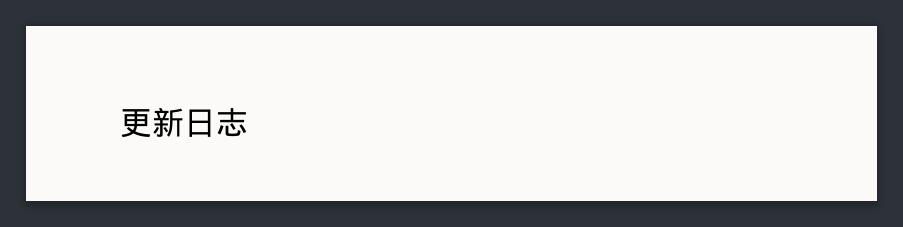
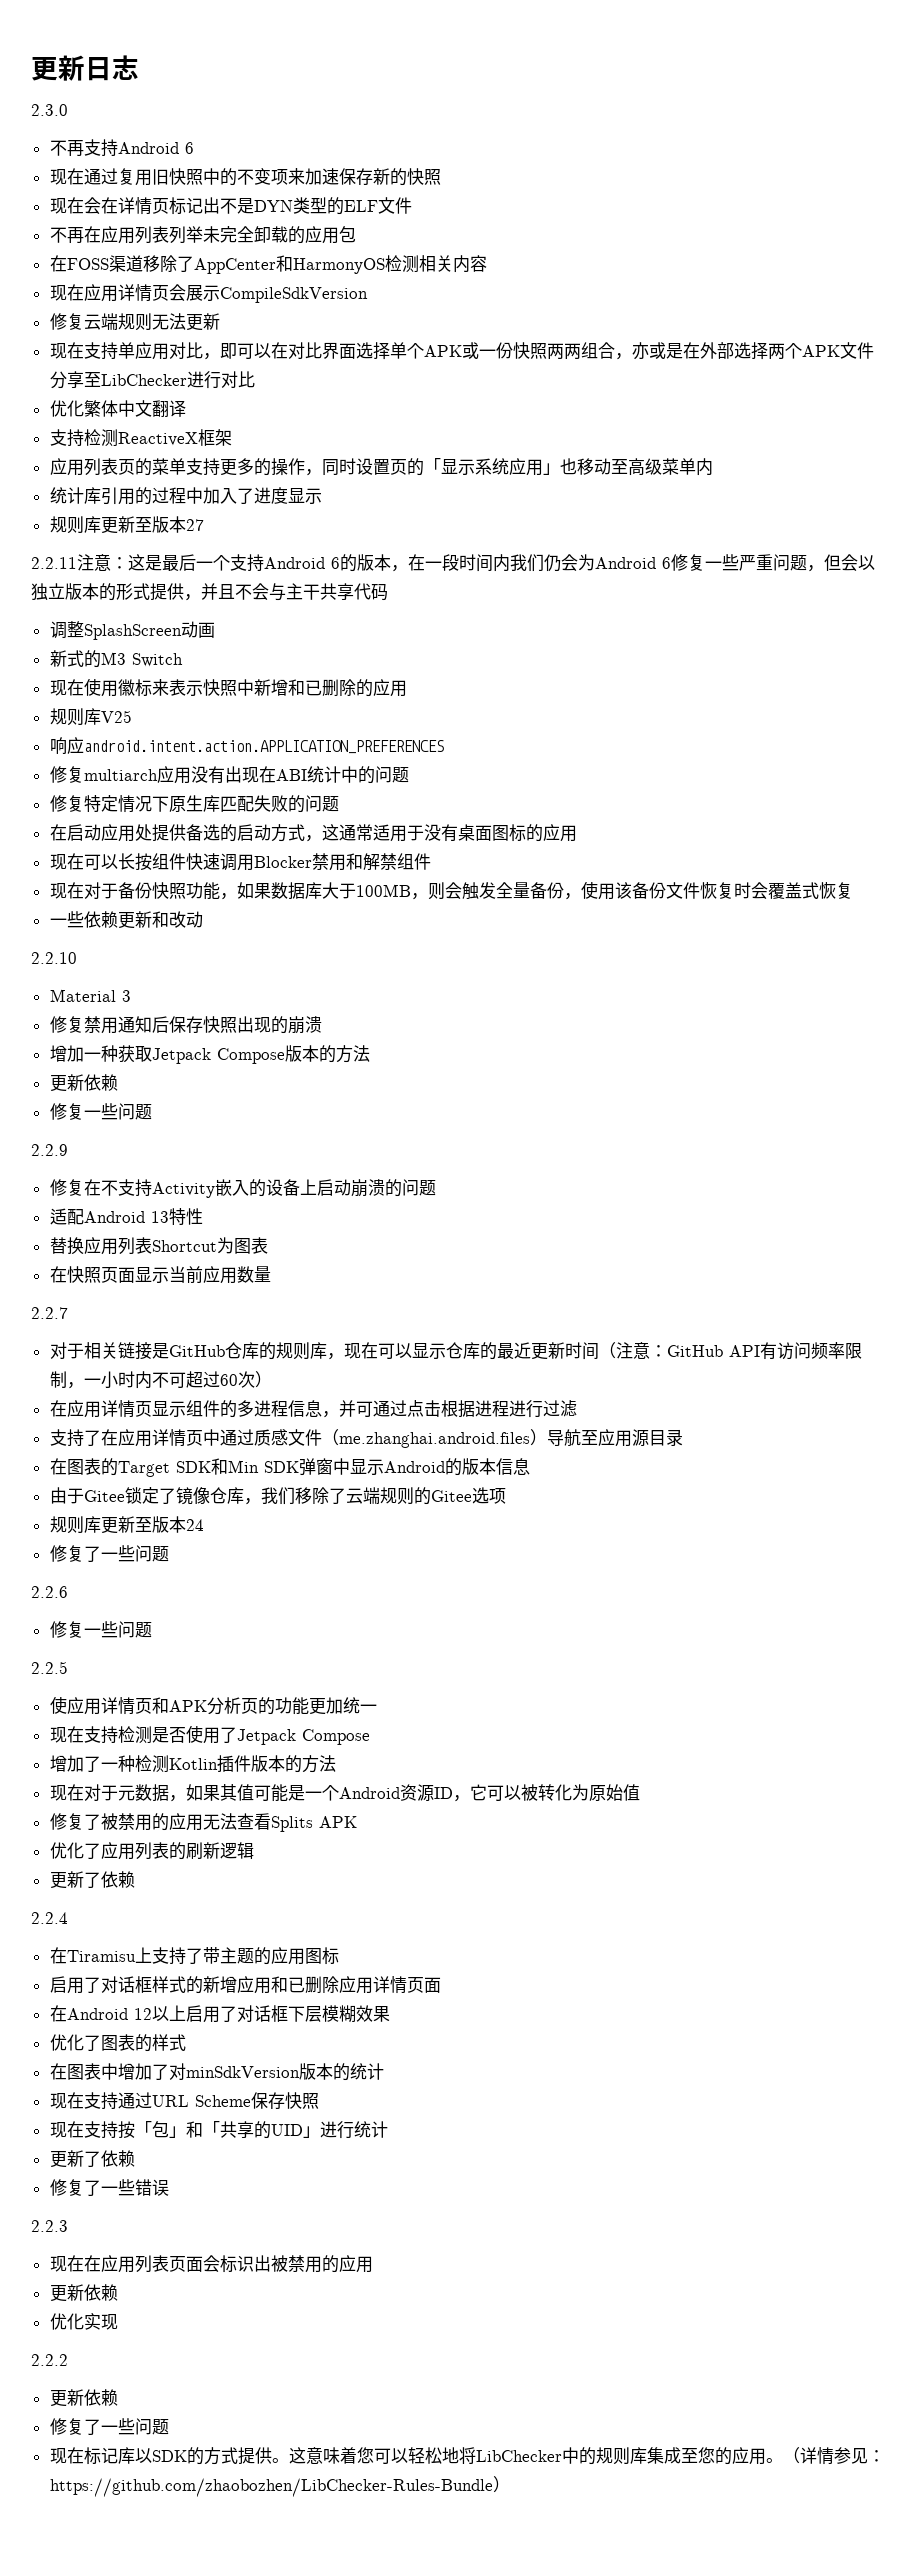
(248, 122) none -> [31,104,68,116] [49,139,194,157] [49,168,441,186] [49,197,412,215] [49,226,356,244] [49,255,487,274] [49,284,368,303] [49,313,220,331] [49,342,874,360] [49,371,255,389] [49,400,186,417] [49,429,232,447] [49,458,713,476] [49,487,322,505] [49,516,204,534] [31,554,875,572] [31,583,388,601] [49,621,215,640] [49,650,183,668] [49,678,407,697] [49,708,132,726] [49,737,444,755] [49,766,409,784] [49,795,339,813] [49,824,577,842] [49,853,431,871] [49,881,853,900] [49,911,203,929] [31,952,77,964] [49,989,131,1002] [49,1016,322,1034] [49,1045,370,1064] [49,1074,118,1092] [49,1103,152,1120] [31,1144,68,1156] [49,1179,436,1198] [49,1208,203,1225] [49,1237,268,1255] [49,1266,271,1284] [31,1307,68,1319] [49,1342,862,1360] [49,1371,272,1389] [49,1400,577,1418] [49,1429,683,1448] [49,1458,530,1477] [49,1487,506,1505] [49,1516,204,1534] [49,1545,169,1562] [31,1586,68,1598] [49,1621,152,1638] [31,1661,68,1674] [49,1696,377,1715] [49,1725,370,1745] [49,1755,336,1773] [49,1784,640,1802] [49,1813,357,1832] [49,1842,254,1860] [49,1871,135,1889] [31,1912,68,1924] [49,1947,339,1965] [49,1976,441,1994] [49,2005,390,2023] [49,2034,186,2052] [49,2063,384,2081] [49,2092,319,2110] [49,2121,388,2139] [49,2150,135,2168] [49,2179,169,2196] [31,2220,68,2232] [49,2255,373,2273] [49,2284,118,2302] [49,2313,118,2330] [31,2354,68,2366] [49,2389,118,2407] [49,2418,169,2435] [49,2447,885,2465] [49,2476,510,2497] // 2.3.0 // 不再支持Android 6 // 现在通过复用旧快照中的不变项来加速保存新的快照 // 现在会在详情页标记出不是DYN类型的ELF文件 // 不再在应用列表列举未完全卸载的应用包 // 在FOSS渠道移除了AppCenter和HarmonyOS检测相关内容 // 现在应用详情页会展示CompileSdkVersion // 修复云端规则无法更新 // 现在支持单应用对比，即可以在对比界面选择单个APK或一份快照两两组合，亦或是在外部选择两个APK文件分享至LibChecker进行对比 // 优化繁体中文翻译 // 支持检测ReactiveX框架 // 应用列表页的菜单支持更多的操作，同时设置页的「显示系统应用」也移动至高级菜单内 // 统计库引用的过程中加入了进度显示 // 规则库更新至版本27 // 2.2.11注意：这是最后一个支持Android 6的版本，在一段时间内我们仍会为Android 6修复一些严重问题，但会以独立版本的形式提供，并且不会与主干共享代码 // 调整SplashScreen动画 // 新式的M3 Switch // 现在使用徽标来表示快照中新增和已删除的应用 // 规则库V25 // 响应android.intent.action.APPLICATION_PREFERENCES // 修复multiarch应用没有出现在ABI统计中的问题 // 修复特定情况下原生库匹配失败的问题 // 在启动应用处提供备选的启动方式，这通常适用于没有桌面图标的应用 // 现在可以长按组件快速调用Blocker禁用和解禁组件 // 现在对于备份快照功能，如果数据库大于100MB，则会触发全量备份，使用该备份文件恢复时会覆盖式恢复 // 一些依赖更新和改动 // 2.2.10 // Material 3 // 修复禁用通知后保存快照出现的崩溃 // 增加一种获取Jetpack Compose版本的方法 // 更新依赖 // 修复一些问题 // 2.2.9 // 修复在不支持Activity嵌入的设备上启动崩溃的问题 // 适配Android 13特性 // 替换应用列表Shortcut为图表 // 在快照页面显示当前应用数量 // 2.2.7 // 对于相关链接是GitHub仓库的规则库，现在可以显示仓库的最近更新时间（注意：GitHub API有访问频率限制，一小时内不可超过60次） // 在应用详情页显示组件的多进程信息，并可通过点击根据进程进行过滤 // 支持了在应用详情页中通过质感文件（me.zhanghai.android.files）导航至应用源目录 // 在图表的Target SDK和Min SDK弹窗中显示Android的版本信息 // 由于Gitee锁定了镜像仓库，我们移除了云端规则的Gitee选项 // 规则库更新至版本24 // 修复了一些问题 // 2.2.6 // 修复一些问题 // 2.2.5 // 使应用详情页和APK分析页的功能更加统一 // 现在支持检测是否使用了Jetpack Compose // 增加了一种检测Kotlin插件版本的方法 // 现在对于元数据，如果其值可能是一个Android资源ID，它可以被转化为原始值 // 修复了被禁用的应用无法查看Splits APK // 优化了应用列表的刷新逻辑 // 更新了依赖 // 2.2.4 // 在Tiramisu上支持了带主题的应用图标 // 启用了对话框样式的新增应用和已删除应用详情页面 // 在Android 12以上启用了对话框下层模糊效果 // 优化了图表的样式 // 在图表中增加了对minSdkVersion版本的统计 // 现在支持通过URL Scheme保存快照 // 现在支持按「包」和「共享的UID」进行统计 // 更新了依赖 // 修复了一些错误 // 2.2.3 // 现在在应用列表页面会标识出被禁用的应用 // 更新依赖 // 优化实现 // 2.2.2 // 更新依赖 // 修复了一些问题 // 现在标记库以SDK的方式提供。这意味着您可以轻松地将LibChecker中的规则库集成至您的应用。（详情参见：https://github.com/zhaobozhen/LibChecker-Rules-Bundle）

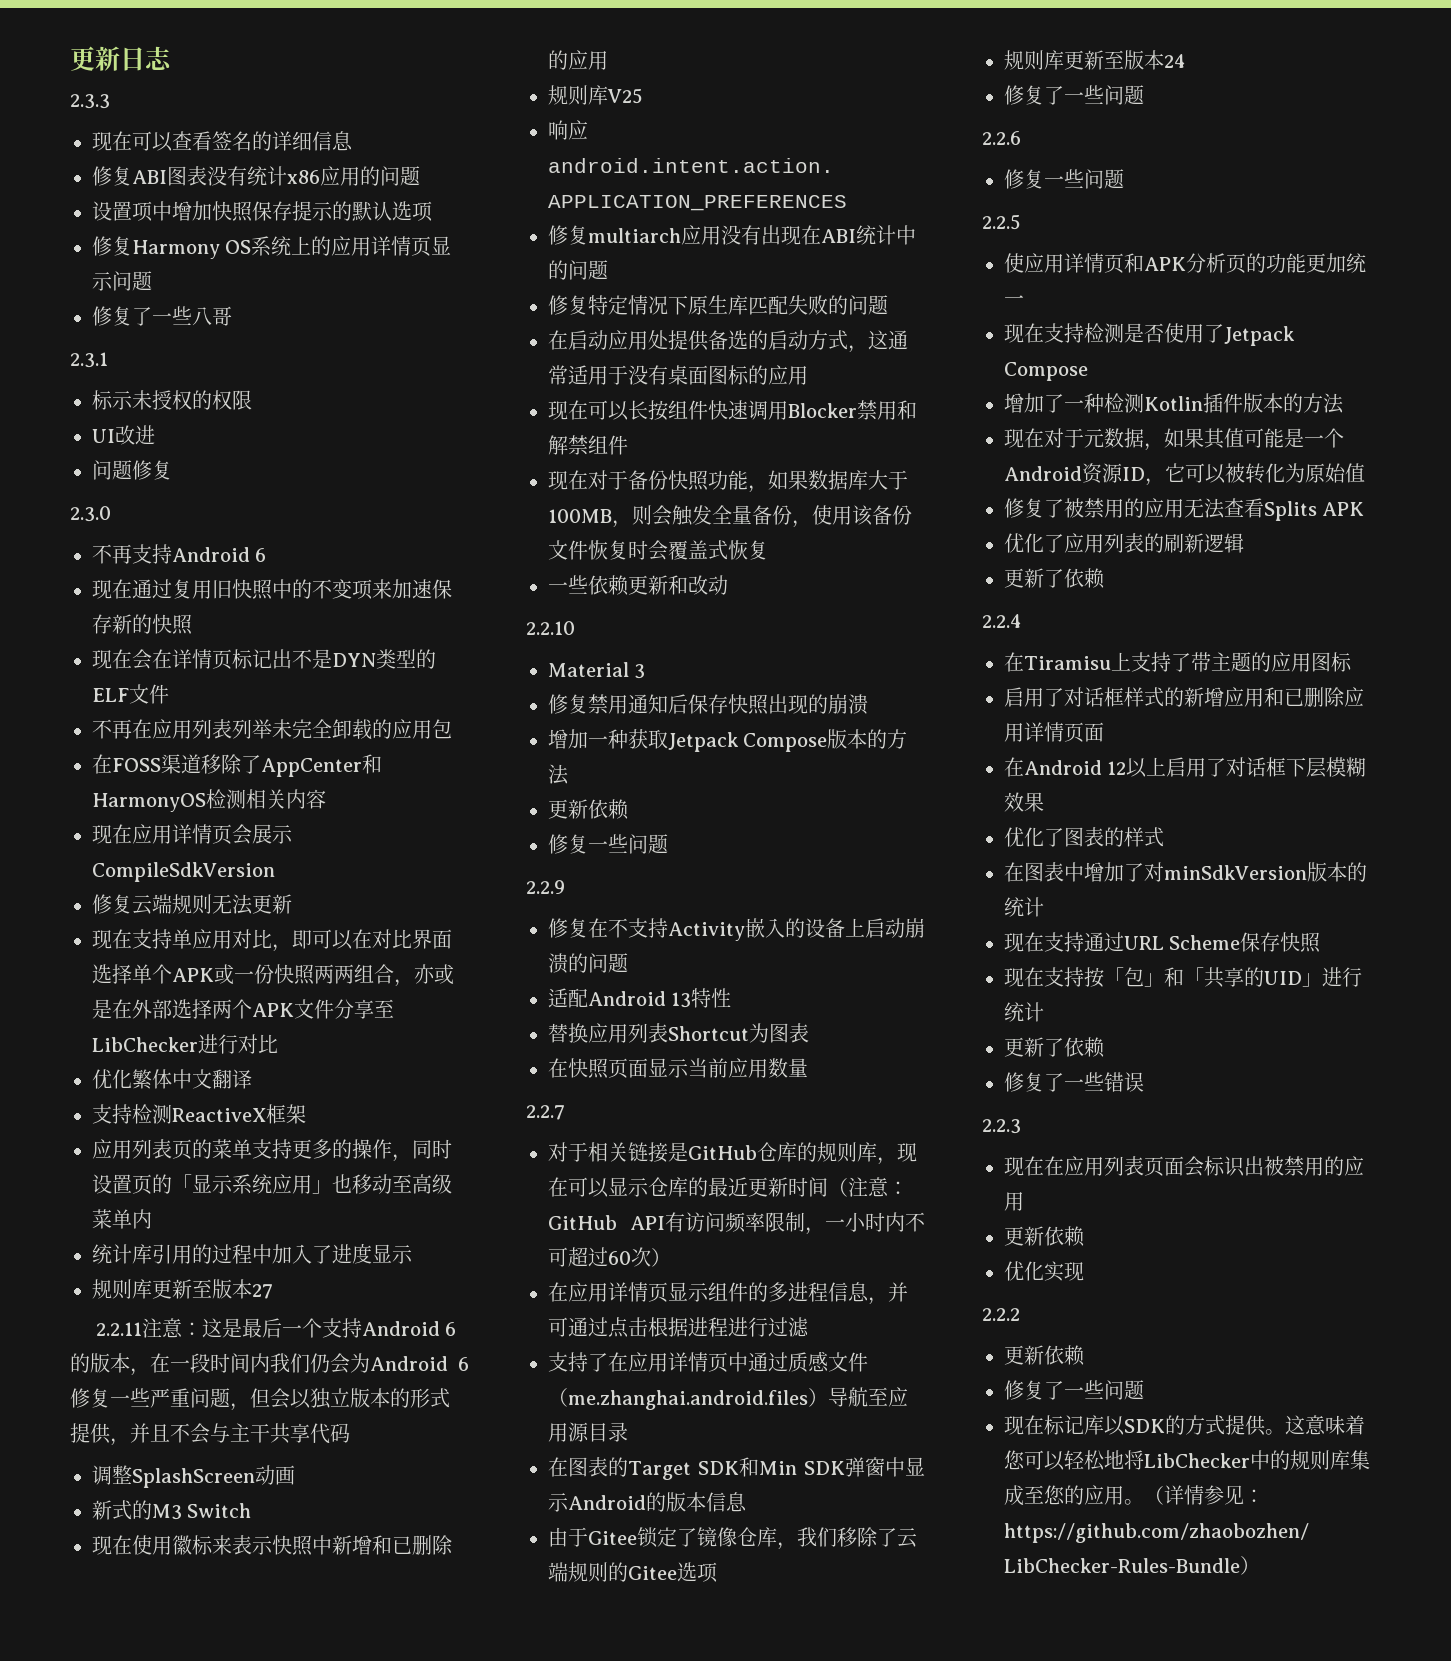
(139, 67) none -> [70,94,110,109] [92,131,353,152] [92,166,420,186] [92,201,433,222] [92,236,452,259] [92,271,152,291] [92,306,232,326] [70,352,108,368] [92,390,252,410] [92,425,155,445] [92,460,172,480] // 2.3.3 // 现在可以查看签名的详细信息 // 修复ABI图表没有统计x86应用的问题 // 设置项中增加快照保存提示的默认选项 // 修复Harmony OS系统上的应用详情页显示问题 // 修复了一些八哥 // 2.3.1 // 标示未授权的权限 // UI改进 // 问题修复

